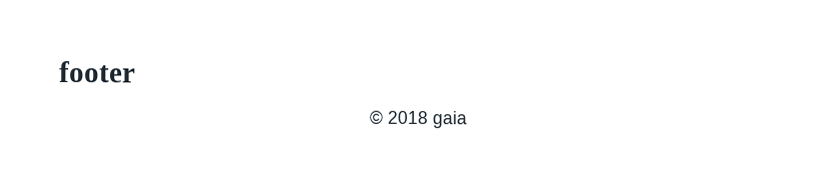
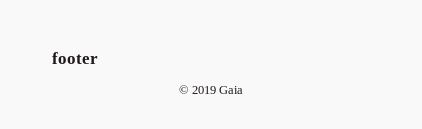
[386,110,467,129] 2018 gaia -> [192,86,244,94] 2019 Gaia

